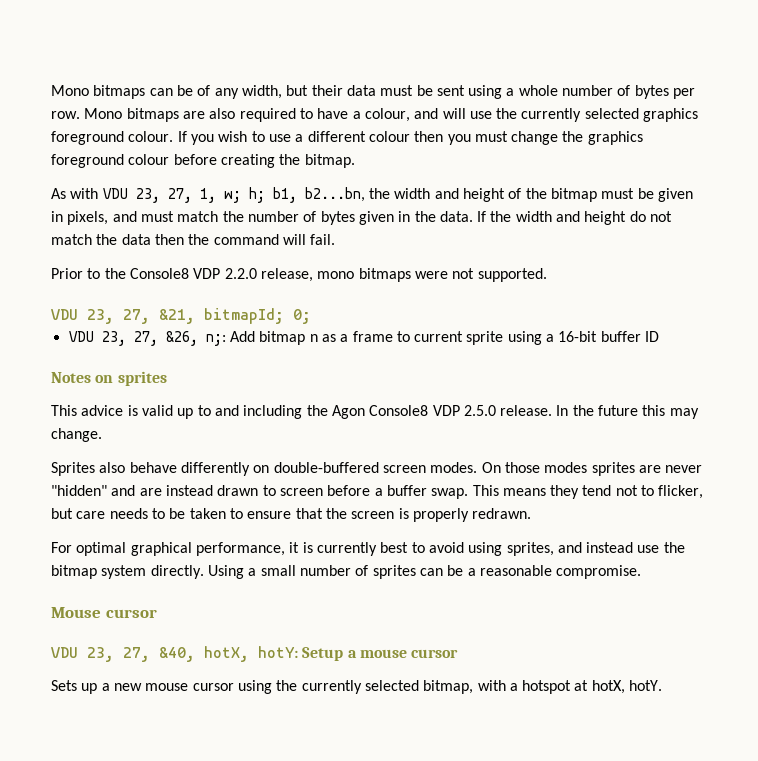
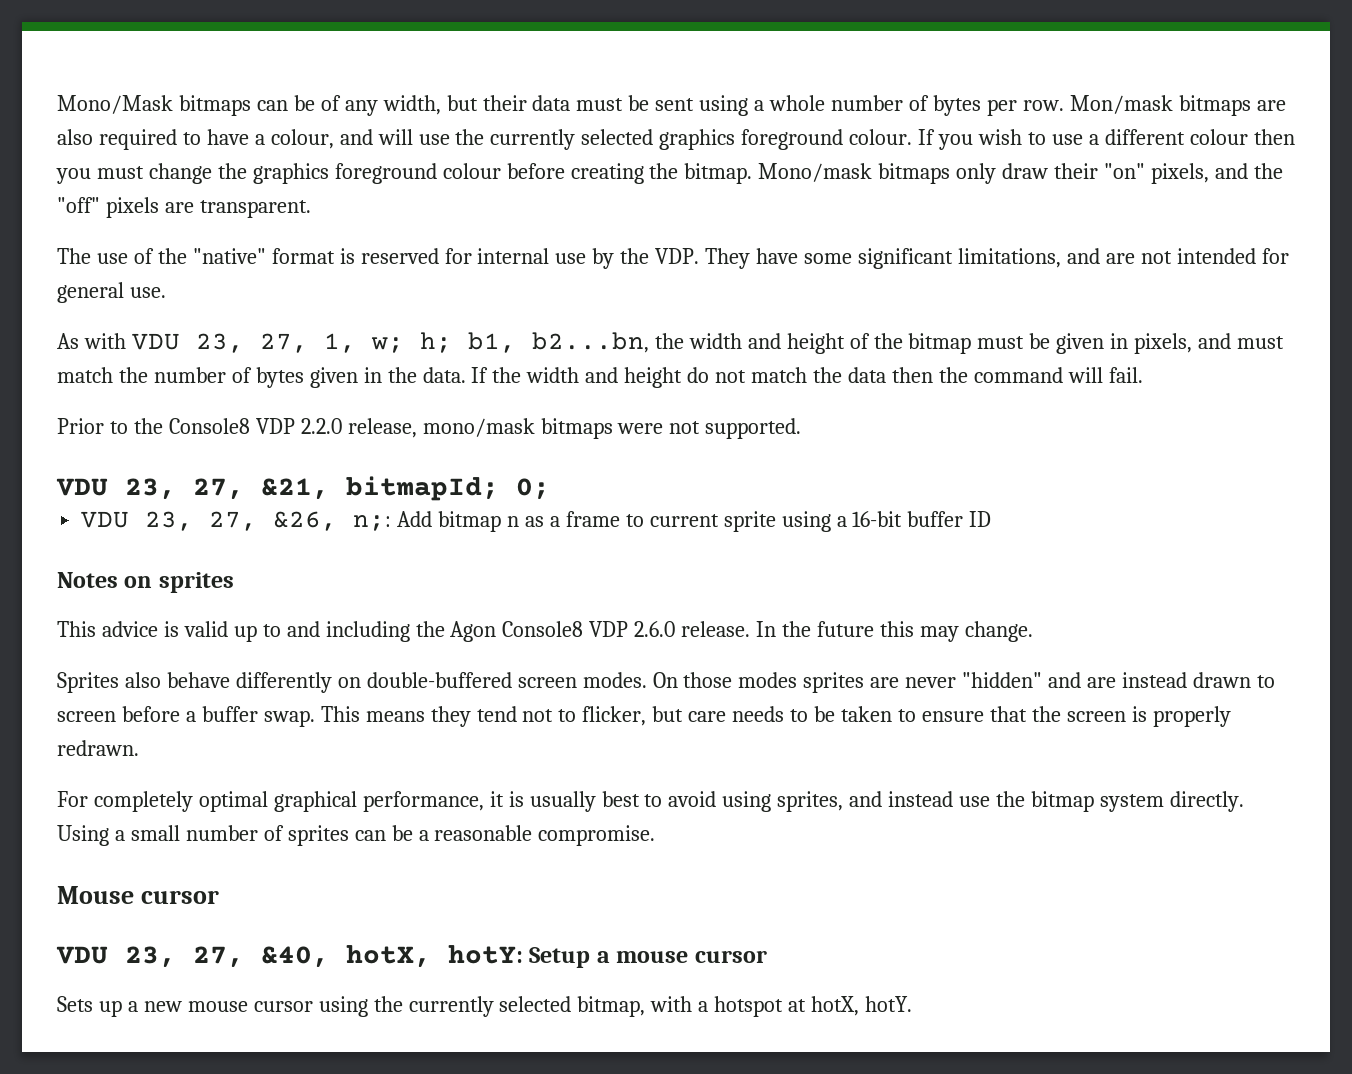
[51,85,89,96] Mono -> [57,95,173,114] Mono/Mask
[84,108,123,119] Mono -> [1069,95,1173,114] Mon/mask
(355, 161) none -> [758,163,1283,184] [57,197,311,218] [57,248,1289,269] [57,282,166,303] Mono/mask bitmaps only draw their "on" pixels, and the "off" pixels are transparent. // The use of the "native" format is reserved for internal use by the VDP. They have some significant limitations, and are not intended for general use.
[317,271,355,279] mono -> [422,418,535,437] mono/mask
[463,405,496,416] 2.5.0 -> [634,621,676,637] 2.6.0
(72, 547) none -> [93,791,193,812] completely
[316,542,377,556] currently -> [529,791,596,812] usually

